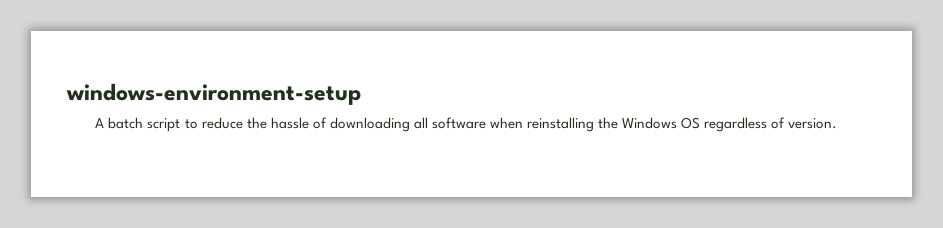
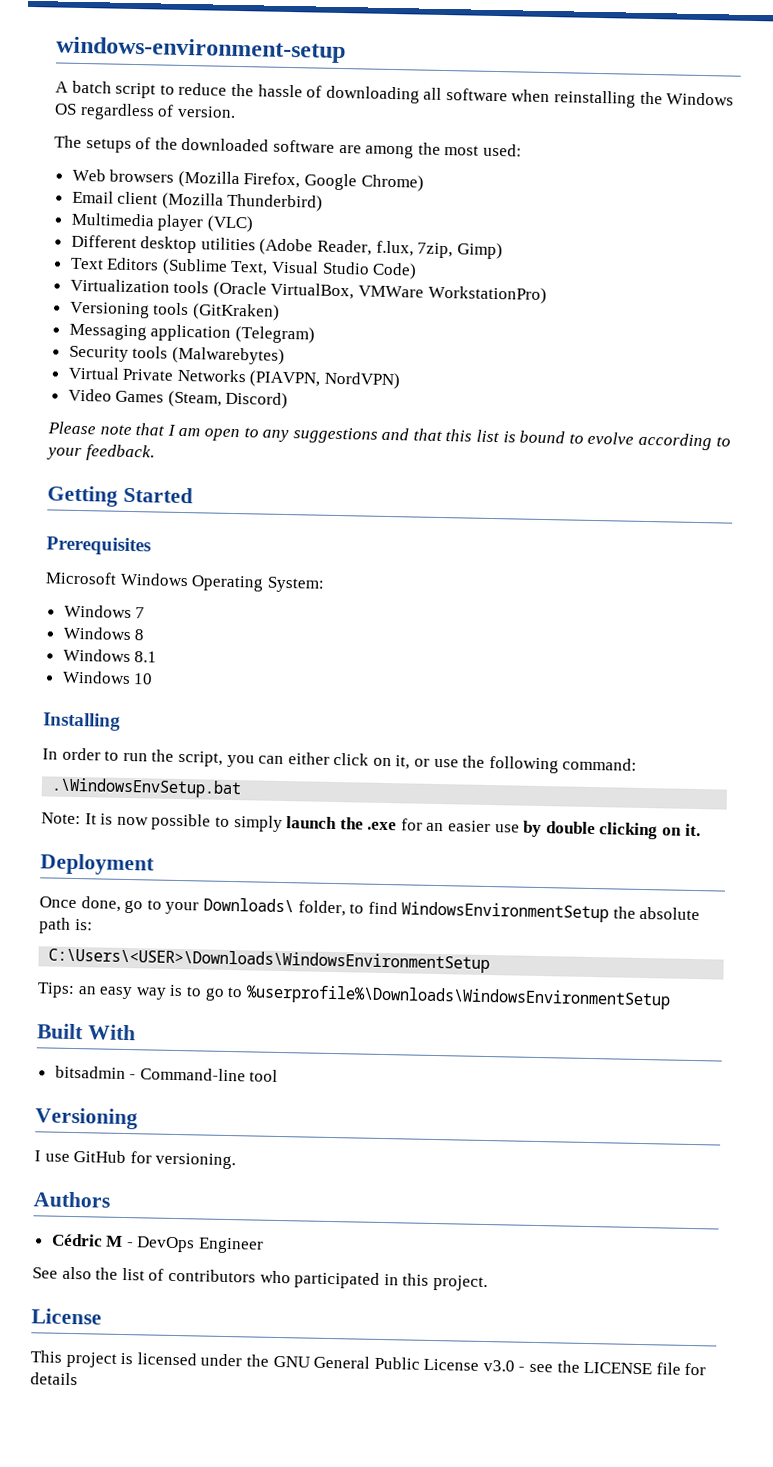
(838, 123) none -> [54,135,522,159] [71,168,424,192] [71,190,324,212] [70,212,253,233] [70,234,503,260] [69,257,418,280] [69,278,547,305] [69,301,280,321] [68,323,315,344] [68,345,285,365] [67,366,401,390] [67,388,289,410] [47,421,731,451] [46,444,155,462] [47,485,193,507] [46,536,151,556] [45,571,325,593] [63,604,146,619] [62,626,145,641] [62,648,158,663] [61,670,154,685] [43,712,121,731] [42,747,638,774] [51,777,243,799] [41,812,701,840] [40,853,155,876] [39,896,701,923] [39,917,93,934] [48,947,491,974] [37,982,671,1010] [37,1023,136,1041] [54,1065,279,1082] [35,1107,138,1130] [34,1150,237,1170] [33,1191,111,1208] [51,1233,265,1254] [32,1266,488,1292] [31,1308,102,1325] [30,1350,707,1376] [30,1372,78,1386] // The setups of the downloaded software are among the most used: // Web browsers (Mozilla Firefox, Google Chrome) // Email client (Mozilla Thunderbird) // Multimedia player (VLC) // Different desktop utilities (Adobe Reader, f.lux, 7zip, Gimp) // Text Editors (Sublime Text, Visual Studio Code) // Virtualization tools (Oracle VirtualBox, VMWare WorkstationPro) // Versioning tools (GitKraken) // Messaging application (Telegram) // Security tools (Malwarebytes) // Virtual Private Networks (PIAVPN, NordVPN) // Video Games (Steam, Discord) // Please note that I am open to any suggestions and that this list is bound to evolve according to your feedback. // Getting Started // Prerequisites // Microsoft Windows Operating System: // Windows 7 // Windows 8 // Windows 8.1 // Windows 10 // Installing // In order to run the script, you can either click on it, or use the following command: // .\WindowsEnvSetup.bat // Note: It is now possible to simply launch the .exe for an easier use by double clicking on it. // Deployment // Once done, go to your Downloads\ folder, to find WindowsEnvironmentSetup the absolute path is: // C:\Users\<USER>\Downloads\WindowsEnvironmentSetup // Tips: an easy way is to go to %userprofile%\Downloads\WindowsEnvironmentSetup // Built With // bitsadmin - Command-line tool // Versioning // I use GitHub for versioning. // Authors // Cédric M - DevOps Engineer // See also the list of contributors who participated in this project. // License // This project is licensed under the GNU General Public License v3.0 - see the LICENSE file for details

